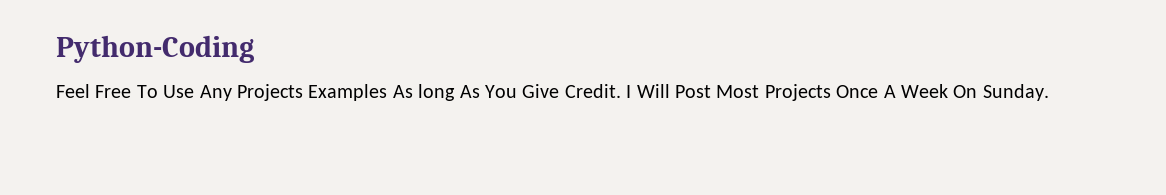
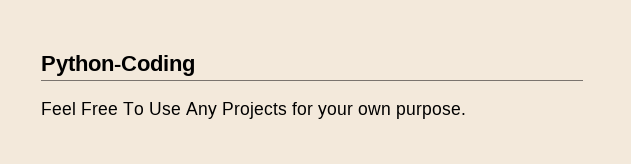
[308,84,1049,101] Examples As long As You Give Credit. I Will Post Most Projects Once A Week On Sunday. -> [292,102,466,119] for your own purpose.

